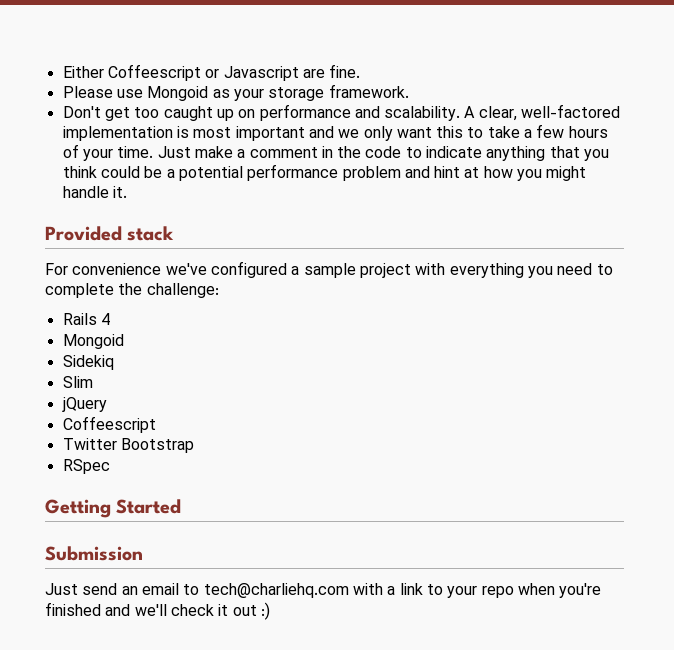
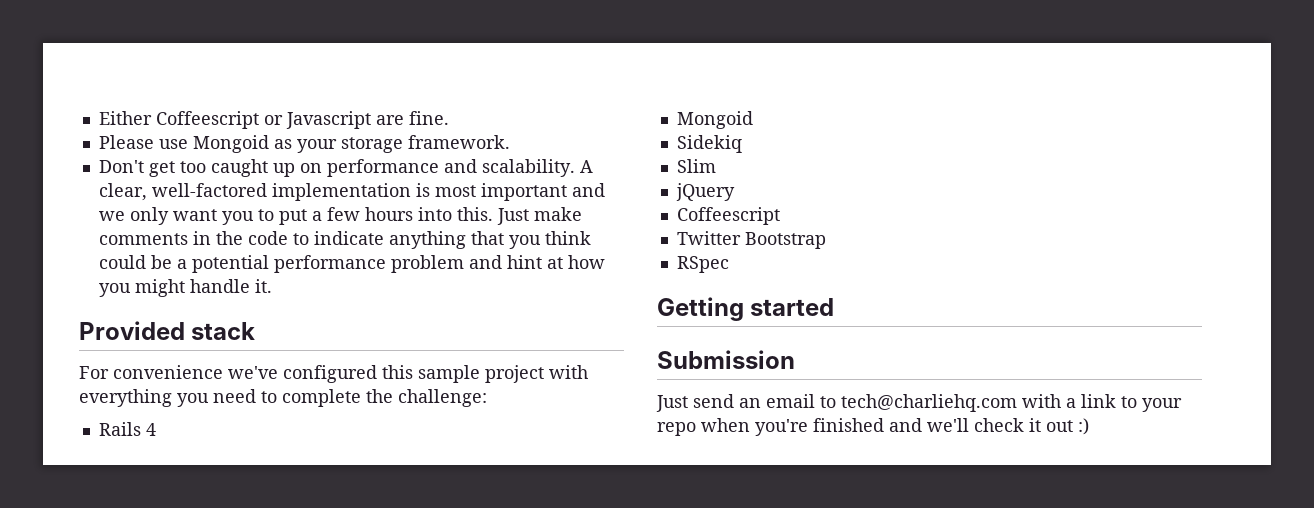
[436,124,608,138] [62,144,318,161] this to take a few hours of your time. Just make a comment -> [221,207,582,225] [98,233,188,245] you to put a few hours into this. Just make comments
[291,266,300,275] a -> [382,365,413,379] this
[116,499,182,514] Started -> [750,298,835,316] started

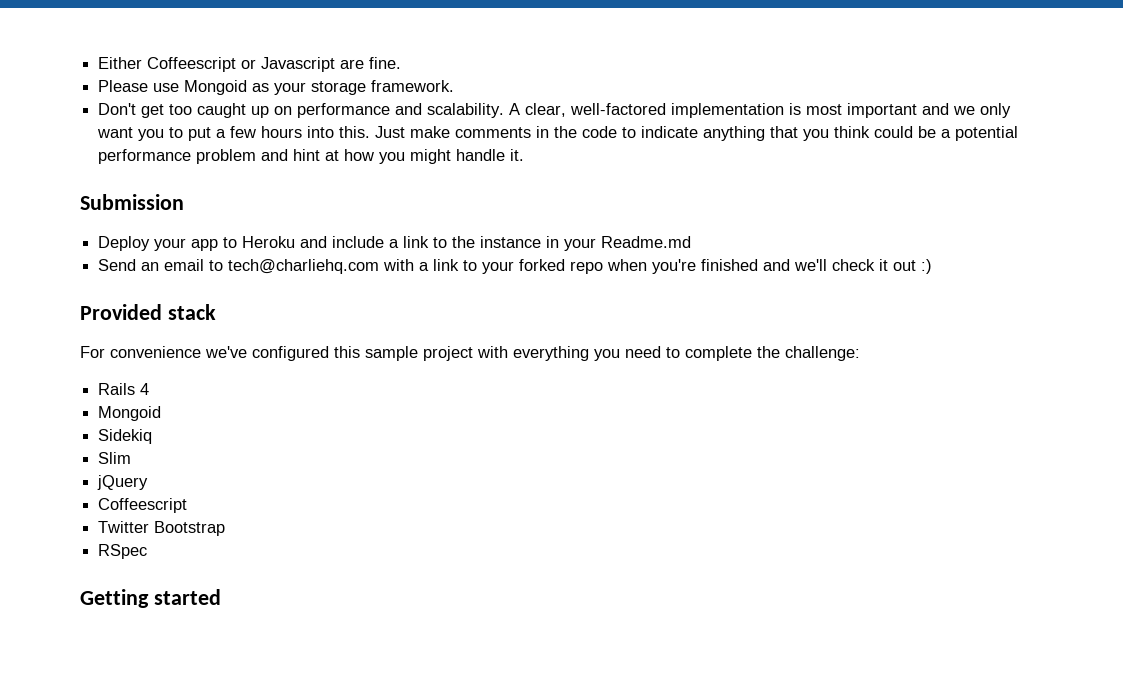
(272, 286) none -> [80,194,184,210] [98,236,692,251] [98,259,933,274] // Submission // Deploy your app to Heroku and include a link to the instance in your Readme.md // Send an email to tech@charliehq.com with a link to your forked repo when you're finished and we'll check it out :)
[657,350,795,369] [656,394,1182,412] [657,418,1089,436] // Submission // Just send an email to tech@charliehq.com with a link to your repo when you're finished and we'll check it out :) -> (221, 597) none

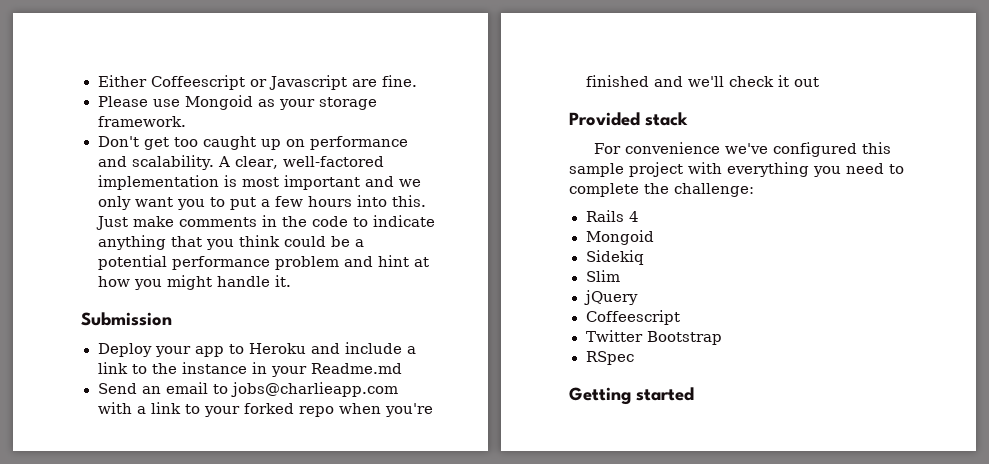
[228,259,380,274] tech@charliehq.com -> [230,382,398,397] jobs@charlieapp.com
[921,259,933,274] :) -> (819, 82) none

